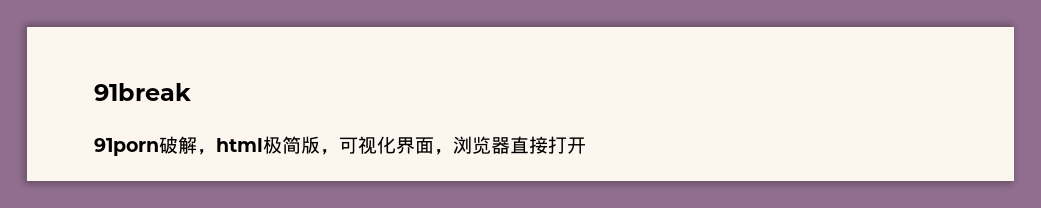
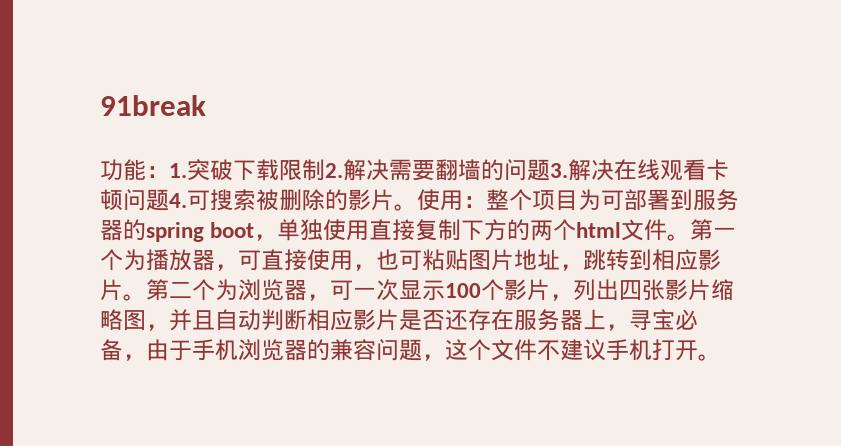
[94,136,586,156] 91porn破解，html极简版，可视化界面，浏览器直接打开 -> [100,159,729,181] [100,189,739,211] [100,219,737,242] [100,249,721,271] [100,279,734,301] [100,309,698,331] [100,339,721,361] 功能：1.突破下载限制2.解决需要翻墙的问题3.解决在线观看卡顿问题4.可搜索被删除的影片。使用：整个项目为可部署到服务器的spring boot，单独使用直接复制下方的两个html文件。第一个为播放器，可直接使用，也可粘贴图片地址，跳转到相应影片。第二个为浏览器，可一次显示100个影片，列出四张影片缩略图，并且自动判断相应影片是否还存在服务器上，寻宝必备，由于手机浏览器的兼容问题，这个文件不建议手机打开。

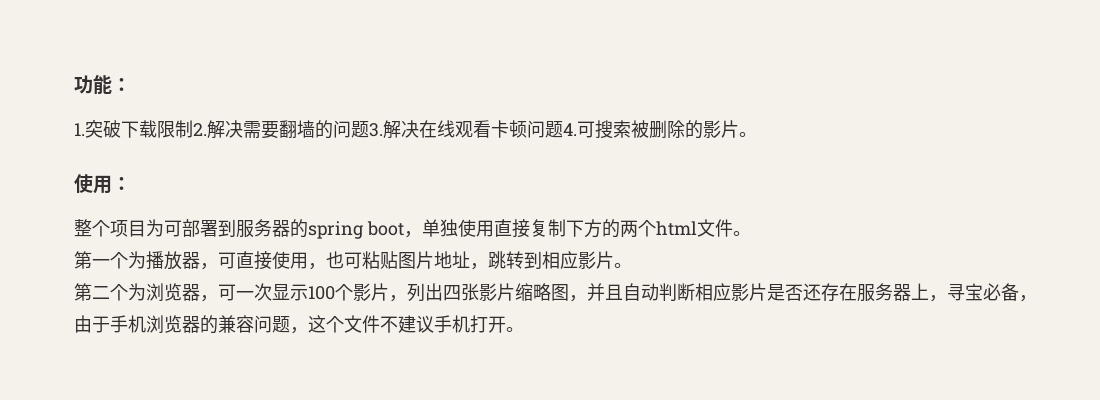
[100,95,206,116] 91break // -> (74, 84) none
(169, 172) none -> (131, 85) //
(417, 207) none -> (757, 134) //
(486, 202) none -> (131, 184) //
(691, 237) none -> (751, 233) //
(146, 297) none -> (632, 265) //

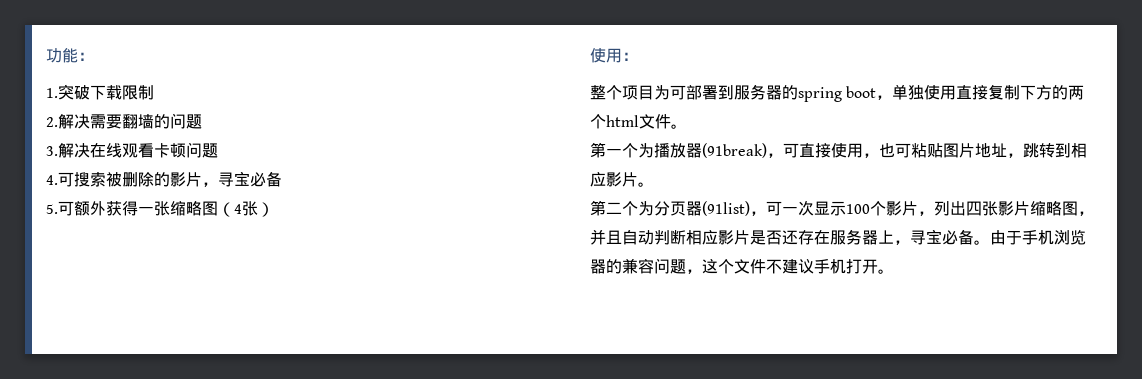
(193, 129) none -> (154, 92) //
(369, 129) none -> (202, 121) //
(563, 129) none -> (218, 150) //
[739,132,757,137] 。 -> [202,171,282,187] [46,201,274,217] ，寻宝必备 // 5.可额外获得一张缩略图（4张）
(200, 260) none -> [702,143,767,158] (91break)
[146,283,200,301] 浏览器 -> [654,201,750,216] 分页器(91list)
[1019,295,1037,302] ， -> [974,240,990,245] 。

